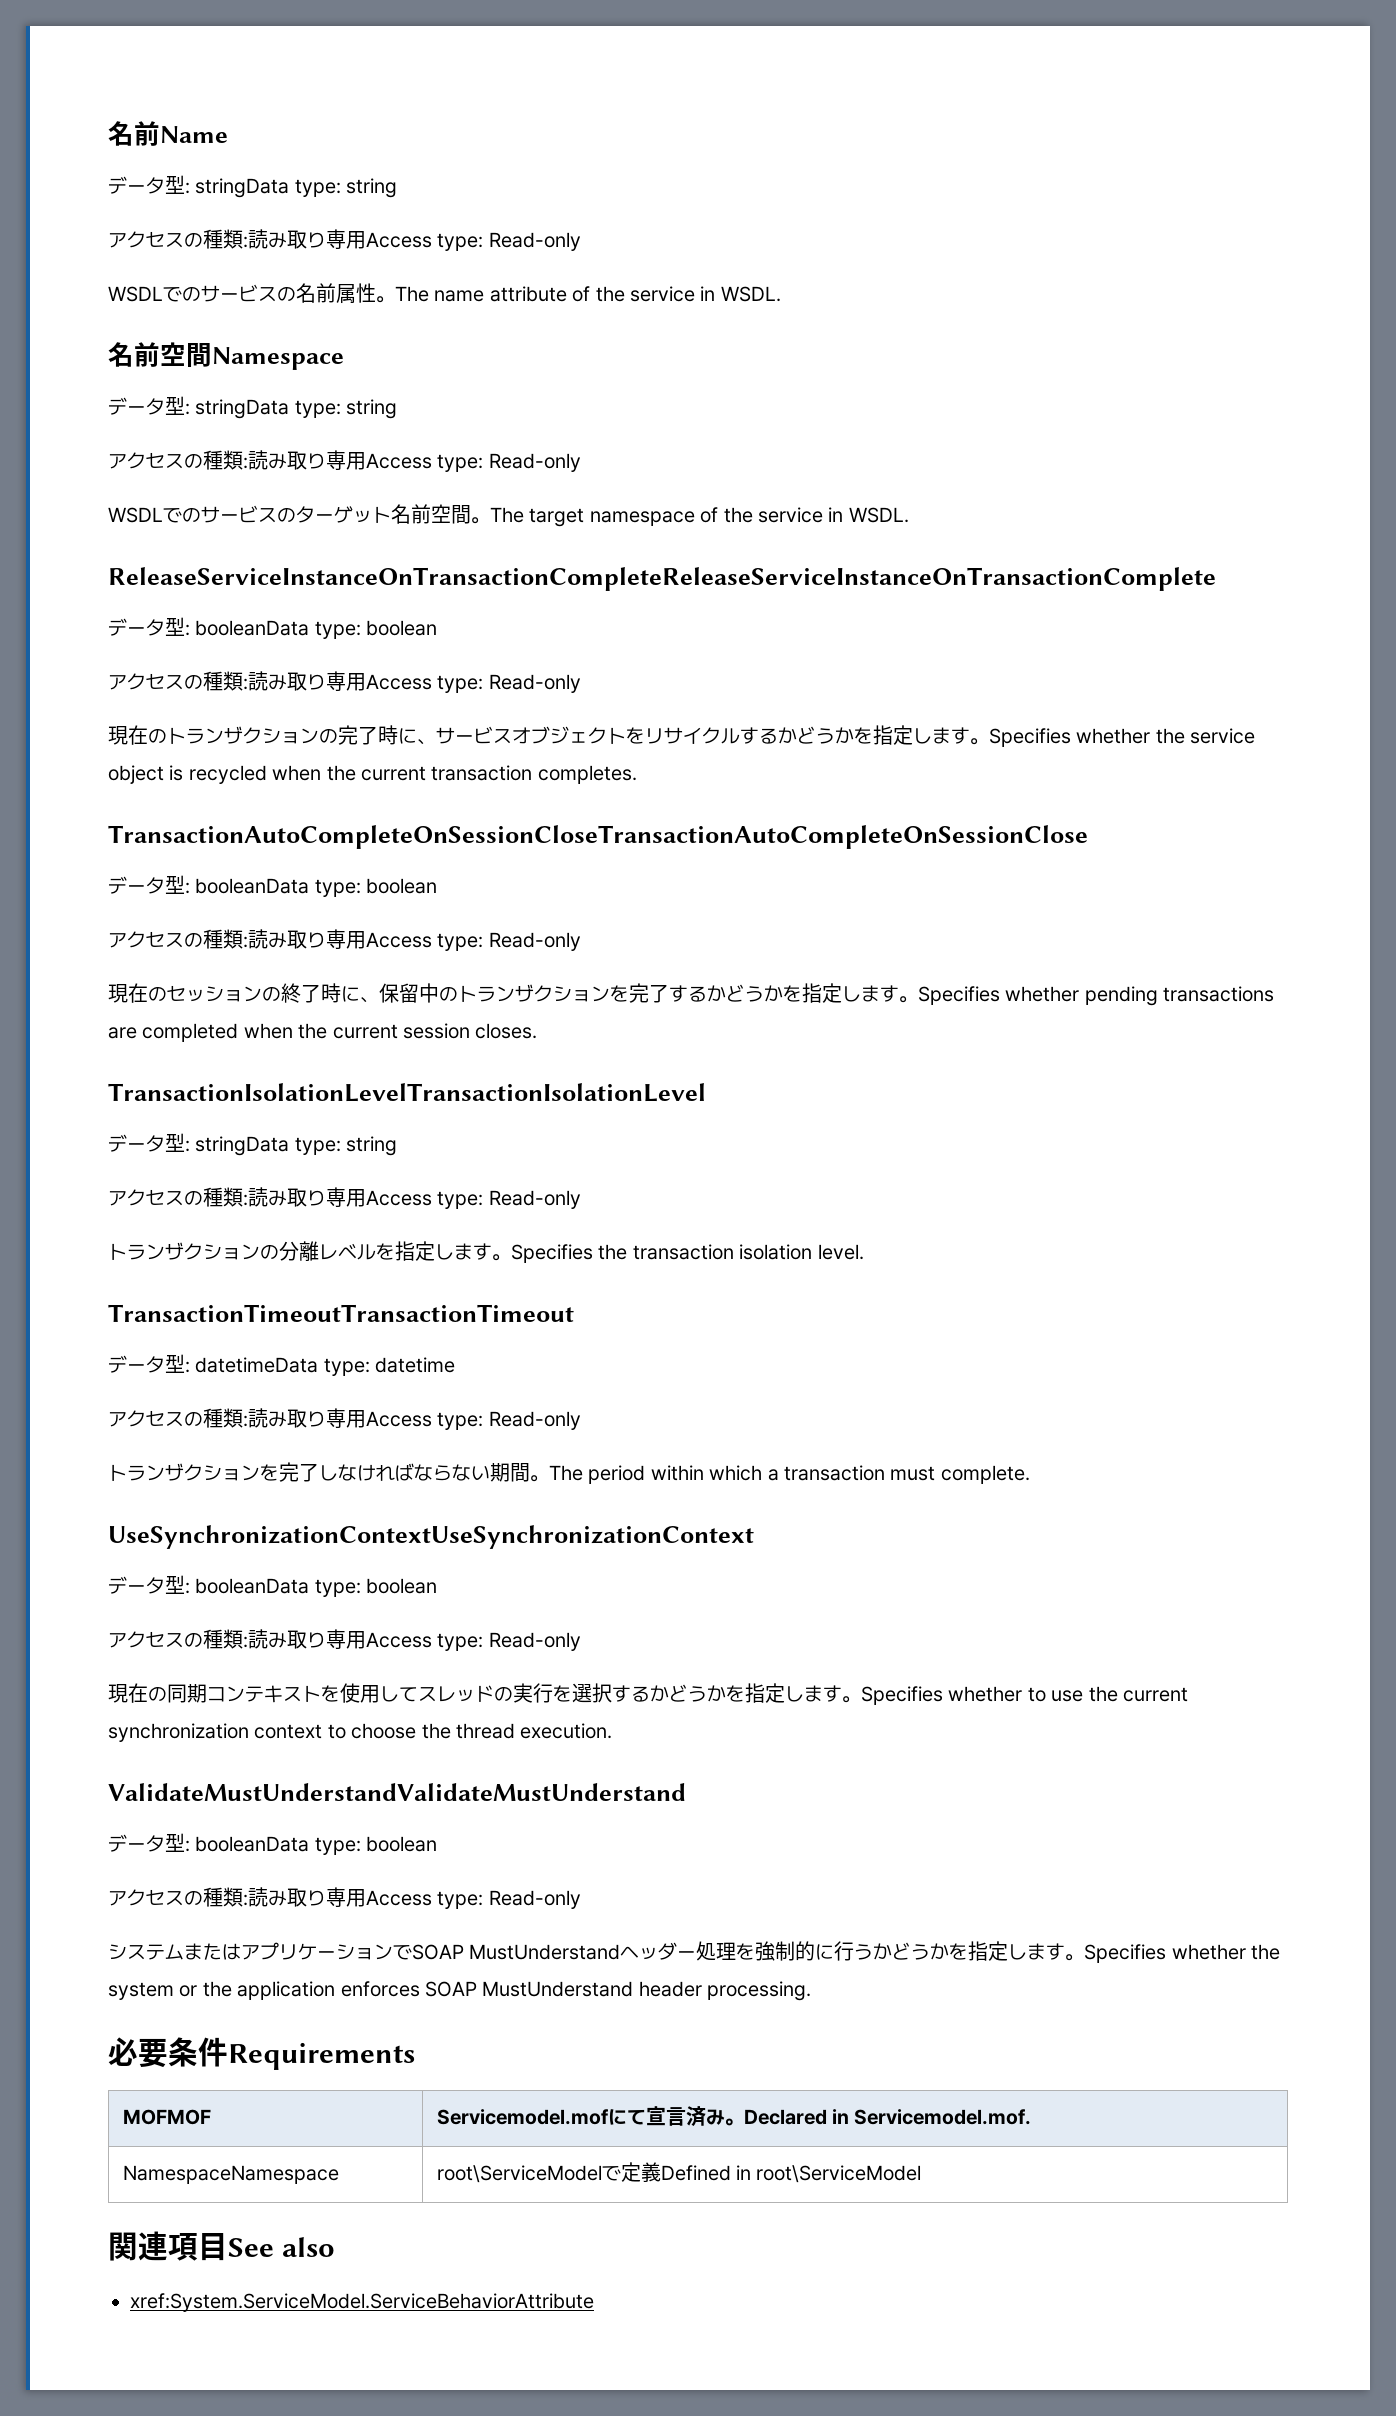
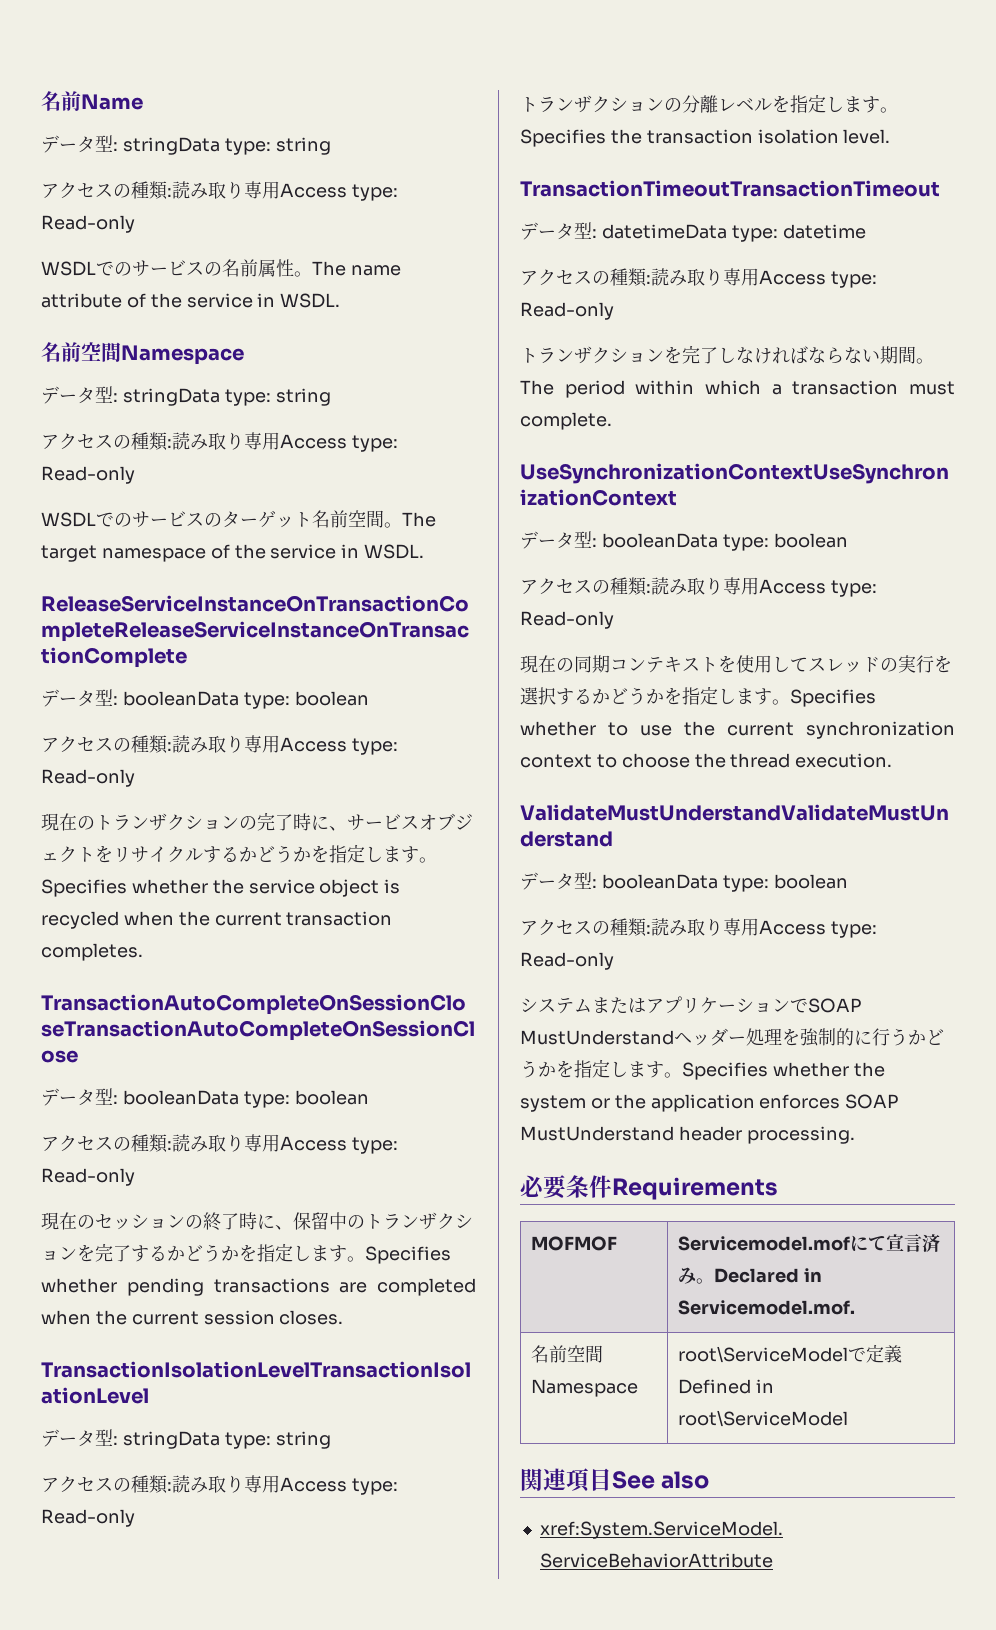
[122,2165,339,2184] NamespaceNamespace -> [530,1345,603,1363] [530,1379,638,1397] 名前空間Namespace

